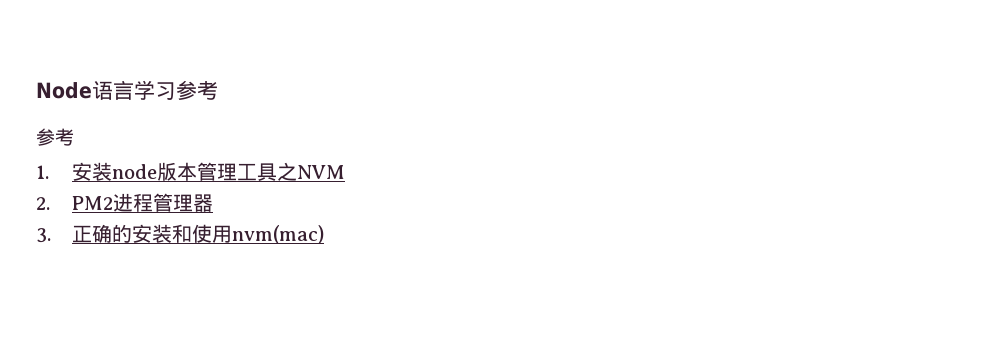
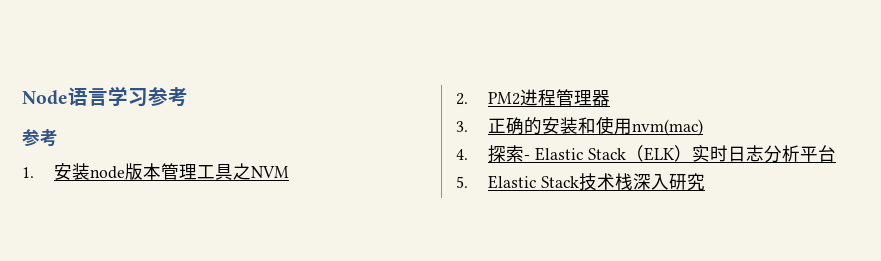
(324, 234) none -> [456,145,836,163] [456,173,705,191] // 4.探索- Elastic Stack（ELK）实时日志分析平台 // 5. Elastic Stack技术栈深入研究

